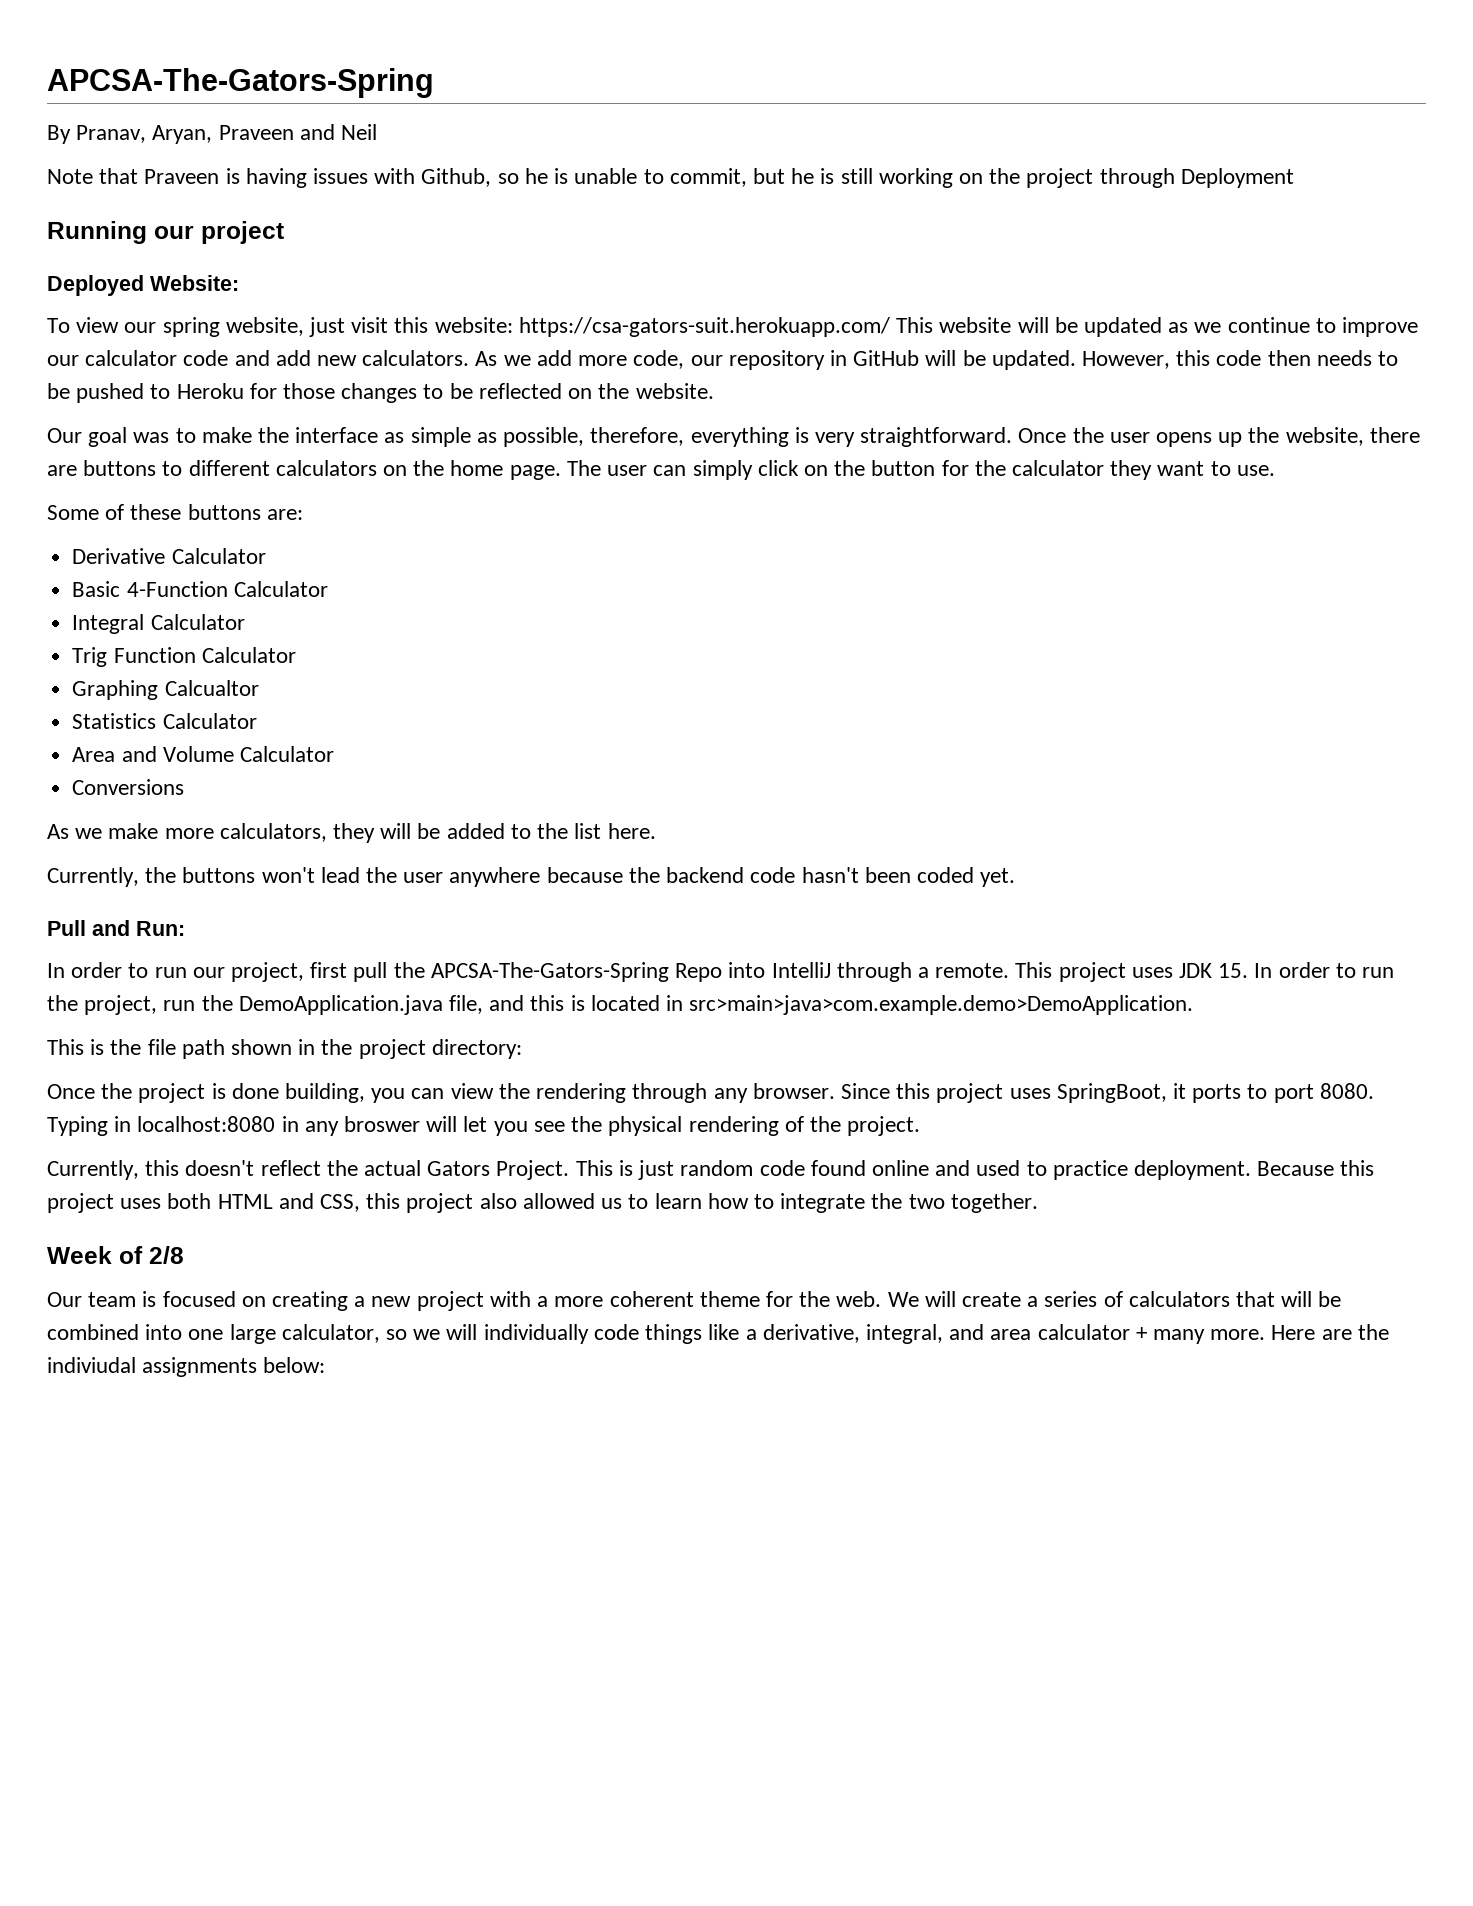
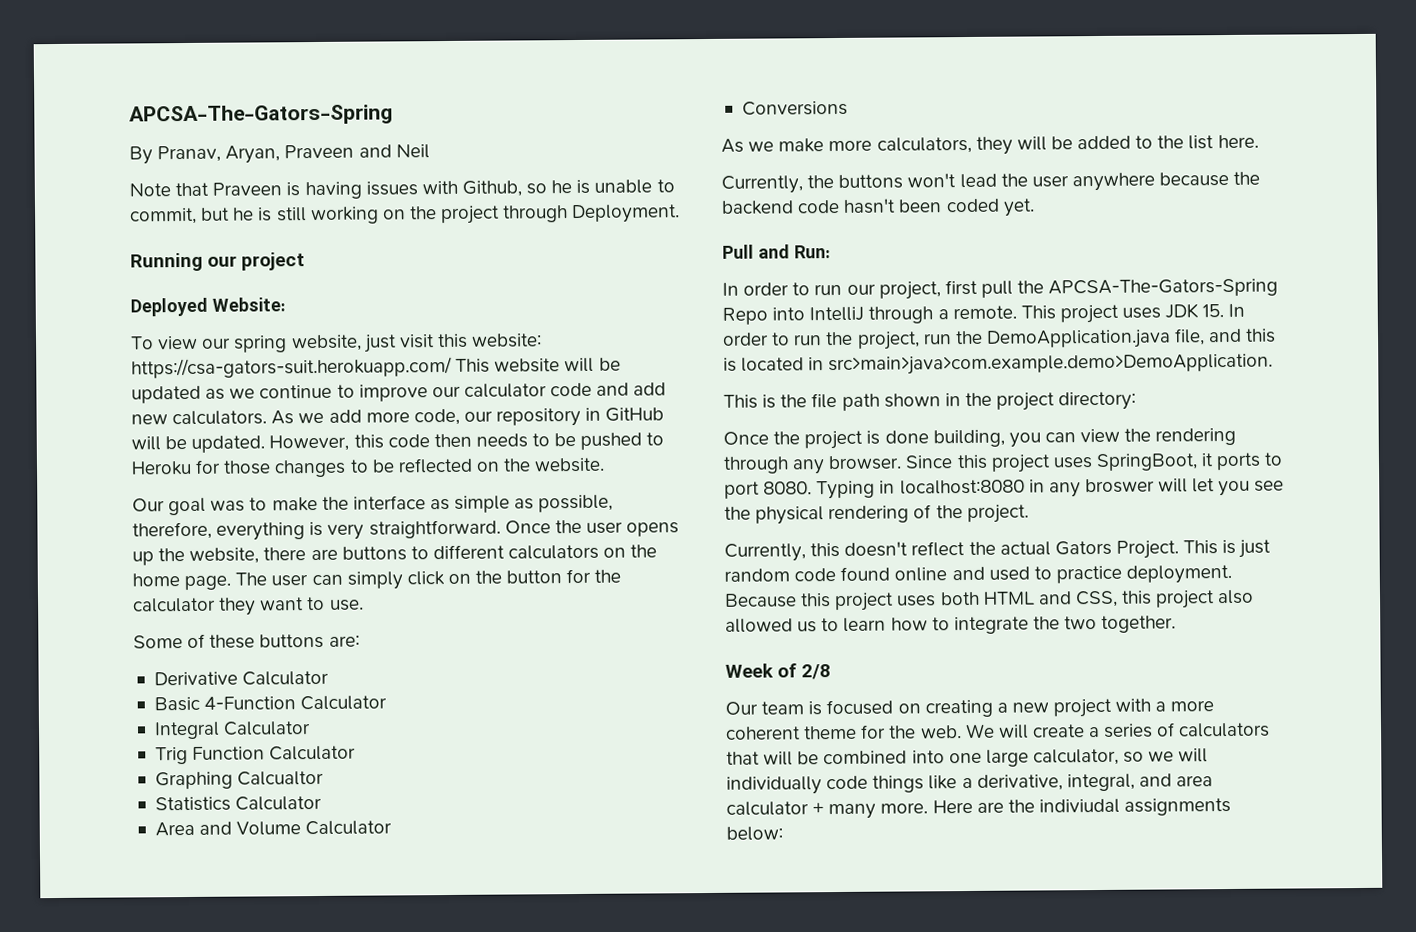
[1180,168,1294,188] Deployment -> [571,204,681,224] Deployment.

